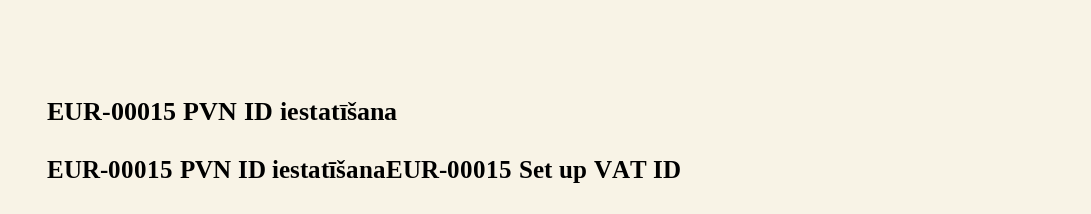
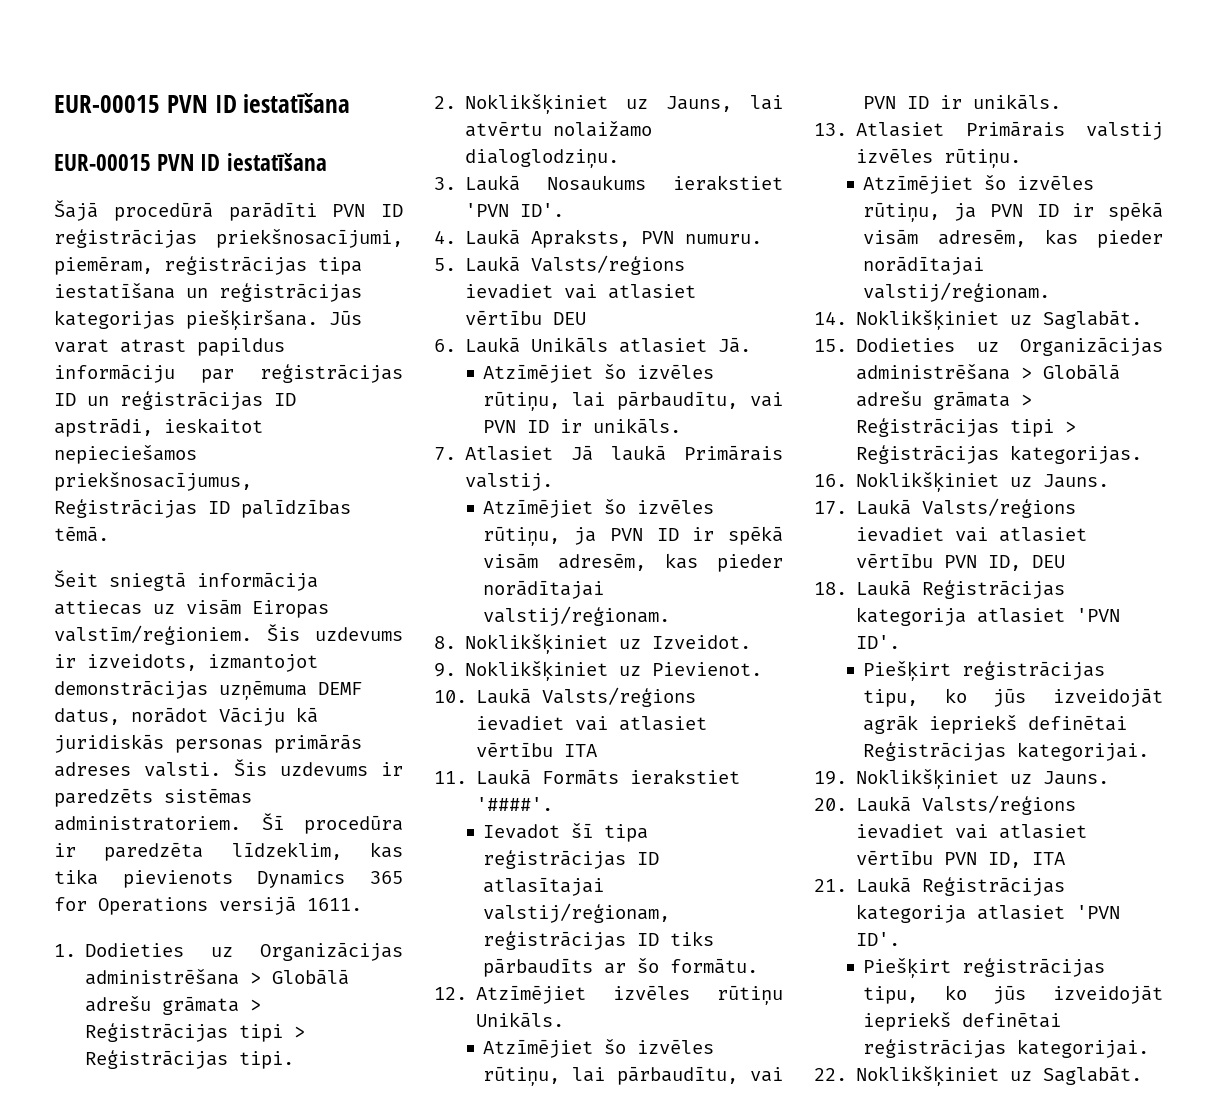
[272,160,682,183] iestatīšanaEUR-00015 Set up VAT ID -> [226,153,327,171] [54,200,403,221] [54,229,403,248] [54,256,362,275] [54,283,362,302] [54,310,362,330] [54,338,285,356] [54,364,403,383] [54,391,296,410] [54,418,263,437] [54,445,197,464] [54,472,252,491] [54,499,351,518] [54,526,109,542] [54,570,318,591] [54,599,329,618] [54,624,403,645] [54,654,318,672] [54,680,362,700] [54,707,318,726] [54,734,362,753] [54,759,403,777] [54,788,252,807] [54,813,403,834] [54,842,403,861] [54,869,403,888] [54,896,362,915] [54,942,403,961] [85,969,350,985] [85,996,262,1015] [85,1023,306,1042] [85,1050,295,1069] [434,94,783,114] [465,121,653,137] [465,149,620,168] [434,175,783,191] [465,203,565,217] [434,229,763,248] [434,255,686,275] [465,284,697,299] [465,310,587,325] [434,337,752,353] [483,364,715,383] [483,391,783,411] [483,418,682,434] [434,445,783,461] [465,473,554,491] [483,499,715,518] [483,526,783,546] [483,553,783,572] [483,580,605,599] [483,606,671,626] [434,634,752,654] [434,661,763,681] [434,687,697,707] [476,716,708,731] [476,742,598,757] [434,769,741,785] [476,797,554,811] [483,823,649,842] [483,850,660,869] [483,877,605,896] [483,903,671,923] [483,931,715,950] [483,958,759,977] [434,985,783,1005] [476,1012,565,1028] [483,1039,715,1058] [483,1066,783,1086] [863,94,1062,110] [814,121,1163,140] [856,148,1022,168] [863,175,1095,194] [863,202,1163,222] [863,229,1163,248] [863,256,985,275] [863,282,1051,302] [814,310,1143,330] [814,337,1163,356] [856,364,1121,380] [856,391,1033,410] [856,418,1077,437] [856,445,1143,464] [814,472,1110,492] [814,498,1077,518] [856,527,1088,542] [856,553,1066,571] [814,580,1066,599] [856,607,1121,626] [856,635,901,649] [863,661,1106,681] [863,688,1163,707] [863,715,1128,734] [863,742,1150,761] [814,769,1110,789] [814,795,1077,815] [856,824,1088,839] [856,850,1066,868] [814,877,1066,896] [856,904,1121,923] [856,932,901,946] [863,958,1106,978] [863,985,1163,1004] [863,1012,1062,1031] [863,1039,1150,1058] [814,1066,1143,1086] iestatīšana // Šajā procedūrā parādīti PVN ID reģistrācijas priekšnosacījumi, piemēram, reģistrācijas tipa iestatīšana un reģistrācijas kategorijas piešķiršana. Jūs varat atrast papildus informāciju par reģistrācijas ID un reģistrācijas ID apstrādi, ieskaitot nepieciešamos priekšnosacījumus, Reģistrācijas ID palīdzības tēmā. // Šeit sniegtā informācija attiecas uz visām Eiropas valstīm/reģioniem. Šis uzdevums ir izveidots, izmantojot demonstrācijas uzņēmuma DEMF datus, norādot Vāciju kā juridiskās personas primārās adreses valsti. Šis uzdevums ir paredzēts sistēmas administratoriem. Šī procedūra ir paredzēta līdzeklim, kas tika pievienots Dynamics 365 for Operations versijā 1611. // 1. Dodieties uz Organizācijas administrēšana > Globālā adrešu grāmata > Reģistrācijas tipi > Reģistrācijas tipi. // 2. Noklikšķiniet uz Jauns, lai atvērtu nolaižamo dialoglodziņu. // 3. Laukā Nosaukums ierakstiet 'PVN ID'. // 4. Laukā Apraksts, PVN numuru. // 5. Laukā Valsts/reģions ievadiet vai atlasiet vērtību DEU // 6. Laukā Unikāls atlasiet Jā. // Atzīmējiet šo izvēles rūtiņu, lai pārbaudītu, vai PVN ID ir unikāls. // 7. Atlasiet Jā laukā Primārais valstij. // Atzīmējiet šo izvēles rūtiņu, ja PVN ID ir spēkā visām adresēm, kas pieder norādītajai valstij/reģionam. // 8. Noklikšķiniet uz Izveidot. // 9. Noklikšķiniet uz Pievienot. // 10. Laukā Valsts/reģions ievadiet vai atlasiet vērtību ITA // 11. Laukā Formāts ierakstiet '####'. // Ievadot šī tipa reģistrācijas ID atlasītajai valstij/reģionam, reģistrācijas ID tiks pārbaudīts ar šo formātu. // 12. Atzīmējiet izvēles rūtiņu Unikāls. // Atzīmējiet šo izvēles rūtiņu, lai pārbaudītu, vai PVN ID ir unikāls. // 13. Atlasiet Primārais valstij izvēles rūtiņu. // Atzīmējiet šo izvēles rūtiņu, ja PVN ID ir spēkā visām adresēm, kas pieder norādītajai valstij/reģionam. // 14. Noklikšķiniet uz Saglabāt. // 15. Dodieties uz Organizācijas administrēšana > Globālā adrešu grāmata > Reģistrācijas tipi > Reģistrācijas kategorijas. // 16. Noklikšķiniet uz Jauns. // 17. Laukā Valsts/reģions ievadiet vai atlasiet vērtību PVN ID, DEU // 18. Laukā Reģistrācijas kategorija atlasiet 'PVN ID'. // Piešķirt reģistrācijas tipu, ko jūs izveidojāt agrāk iepriekš definētai Reģistrācijas kategorijai. // 19. Noklikšķiniet uz Jauns. // 20. Laukā Valsts/reģions ievadiet vai atlasiet vērtību PVN ID, ITA // 21. Laukā Reģistrācijas kategorija atlasiet 'PVN ID'. // Piešķirt reģistrācijas tipu, ko jūs izveidojāt iepriekš definētai reģistrācijas kategorijai. // 22. Noklikšķiniet uz Saglabāt.

